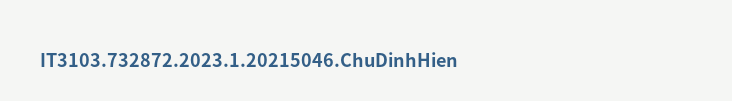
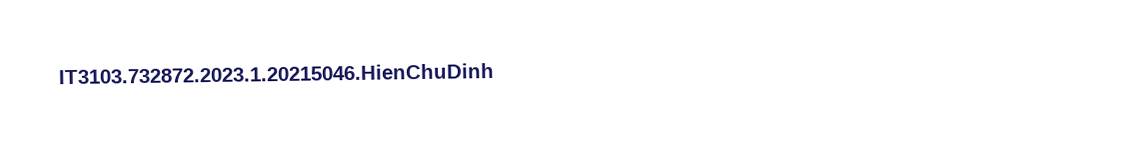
[40,52,458,67] IT3103.732872.2023.1.20215046.ChuDinhHien -> [58,62,494,85] IT3103.732872.2023.1.20215046.HienChuDinh

